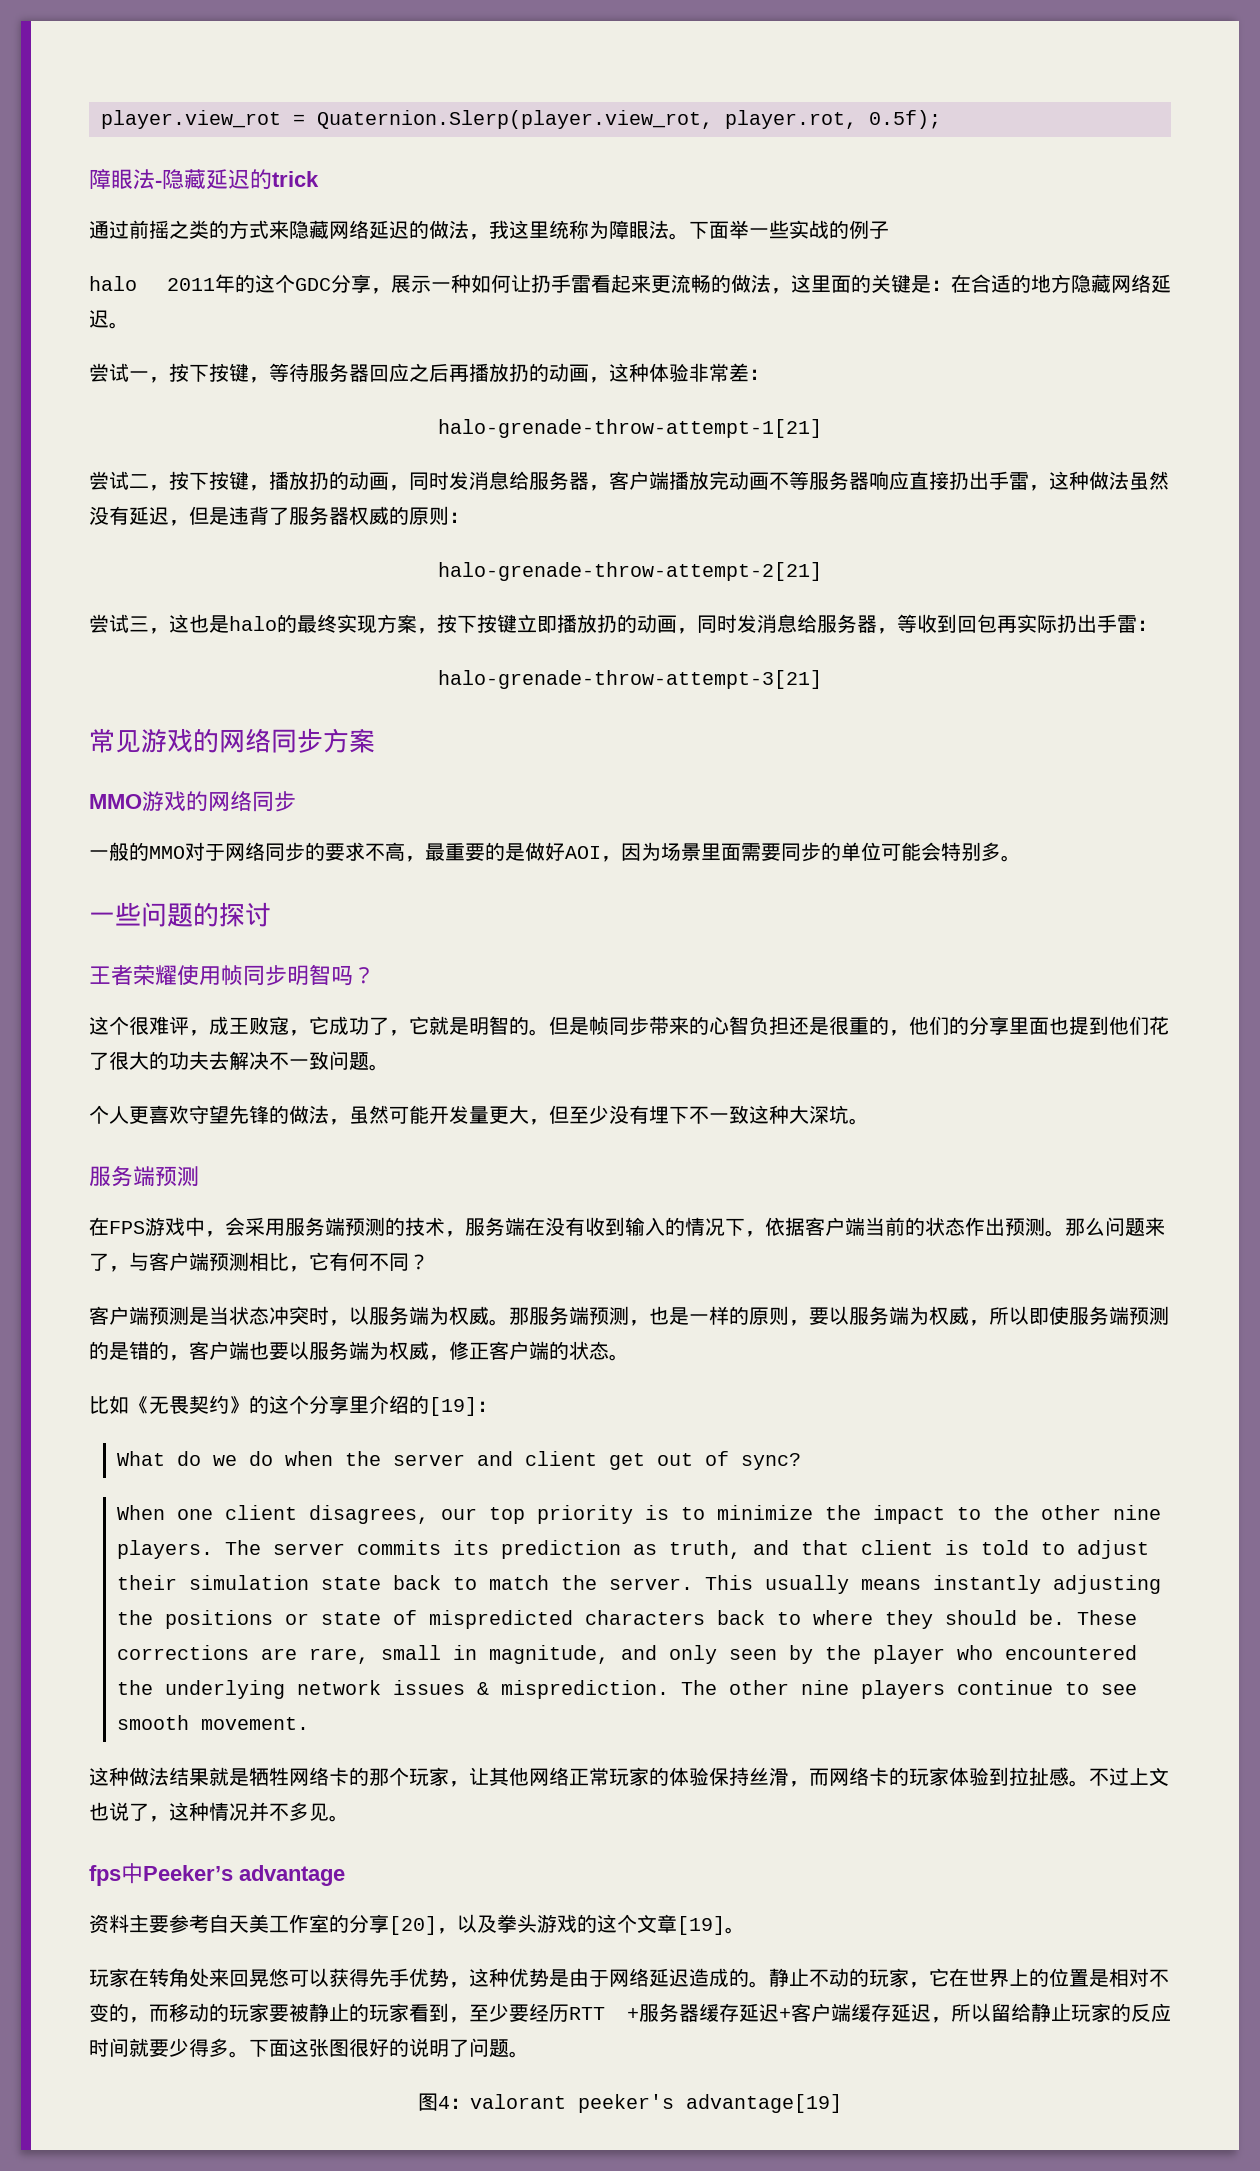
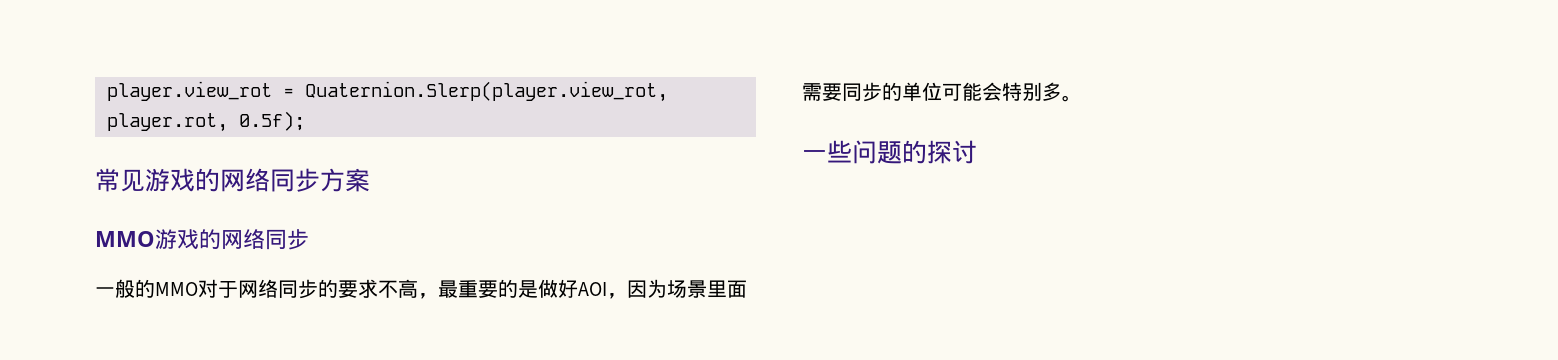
[89,169,319,190] [89,220,889,240] [89,274,1171,294] [89,310,129,329] [89,363,769,383] [438,419,822,438] [89,471,1169,491] [89,506,469,526] [438,562,822,581] [89,614,1157,634] [438,670,822,689] // 障眼法-隐藏延迟的trick // 通过前摇之类的方式来隐藏网络延迟的做法，我这里统称为障眼法。下面举一些实战的例子 // halo 2011年的这个GDC分享，展示一种如何让扔手雷看起来更流畅的做法，这里面的关键是：在合适的地方隐藏网络延迟。 // 尝试一，按下按键，等待服务器回应之后再播放扔的动画，这种体验非常差： // halo-grenade-throw-attempt-1[21] // 尝试二，按下按键，播放扔的动画，同时发消息给服务器，客户端播放完动画不等服务器响应直接扔出手雷，这种做法虽然没有延迟，但是违背了服务器权威的原则： // halo-grenade-throw-attempt-2[21] // 尝试三，这也是halo的最终实现方案，按下按键立即播放扔的动画，同时发消息给服务器，等收到回包再实际扔出手雷： // halo-grenade-throw-attempt-3[21] -> (305, 121) none
[89,964,375,986] [89,1016,1169,1036] [89,1051,389,1071] [89,1105,869,1125] [89,1166,199,1187] [89,1217,1165,1237] [89,1252,429,1272] [89,1306,1169,1326] [89,1341,629,1361] [89,1395,497,1416] [116,1451,801,1470] [116,1505,1161,1524] [116,1540,1149,1559] [116,1575,1161,1594] [116,1610,1137,1629] [116,1645,1137,1664] [116,1680,1137,1699] [116,1715,309,1730] [89,1767,1169,1787] [89,1802,349,1822] [89,1863,345,1886] [89,1914,745,1935] [89,1968,1169,1988] [89,2003,1171,2023] [89,2038,529,2058] [418,2093,842,2113] // 王者荣耀使用帧同步明智吗？ // 这个很难评，成王败寇，它成功了，它就是明智的。但是帧同步带来的心智负担还是很重的，他们的分享里面也提到他们花了很大的功夫去解决不一致问题。 // 个人更喜欢守望先锋的做法，虽然可能开发量更大，但至少没有埋下不一致这种大深坑。 // 服务端预测 // 在FPS游戏中，会采用服务端预测的技术，服务端在没有收到输入的情况下，依据客户端当前的状态作出预测。那么问题来了，与客户端预测相比，它有何不同？ // 客户端预测是当状态冲突时，以服务端为权威。那服务端预测，也是一样的原则，要以服务端为权威，所以即使服务端预测的是错的，客户端也要以服务端为权威，修正客户端的状态。 // 比如《无畏契约》的这个分享里介绍的[19]： // What do we do when the server and client get out of sync? // When one client disagrees, our top priority is to minimize the impact to the other nine players. The server commits its prediction as truth, and that client is told to adjust their simulation state back to match the server. This usually means instantly adjusting the positions or state of mispredicted characters back to where they should be. These corrections are rare, small in magnitude, and only seen by the player who encountered the underlying network issues & misprediction. The other nine players continue to see smooth movement. // 这种做法结果就是牺牲网络卡的那个玩家，让其他网络正常玩家的体验保持丝滑，而网络卡的玩家体验到拉扯感。不过上文也说了，这种情况并不多见。 // fps中Peeker’s advantage // 资料主要参考自天美工作室的分享[20]，以及拳头游戏的这个文章[19]。 // 玩家在转角处来回晃悠可以获得先手优势，这种优势是由于网络延迟造成的。静止不动的玩家，它在世界上的位置是相对不变的，而移动的玩家要被静止的玩家看到，至少要经历RTT +服务器缓存延迟+客户端缓存延迟，所以留给静止玩家的反应时间就要少得多。下面这张图很好的说明了问题。 // 图4：valorant peeker's advantage[19] -> (977, 152) none

